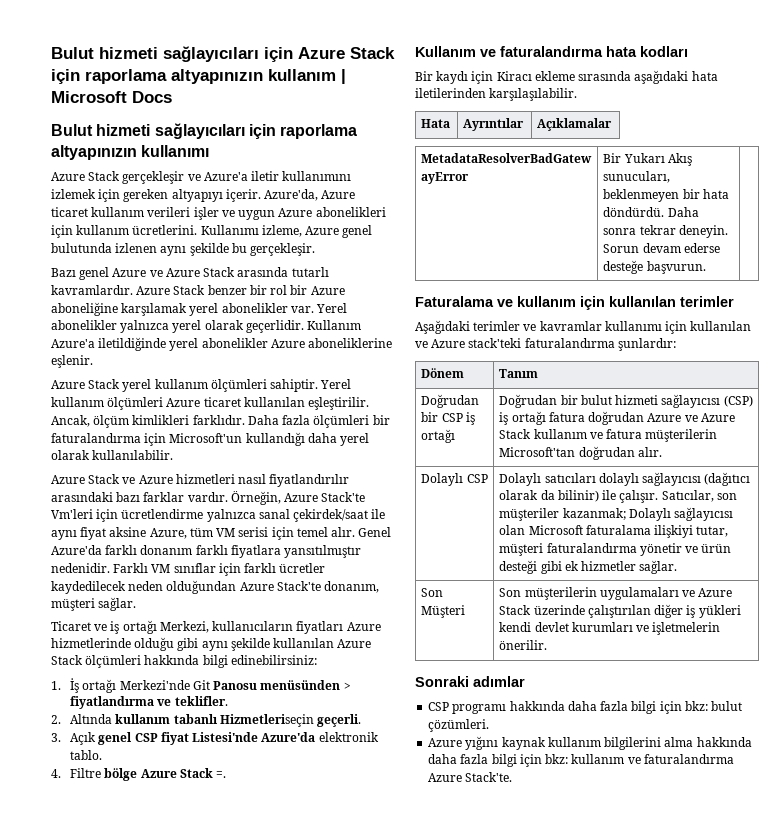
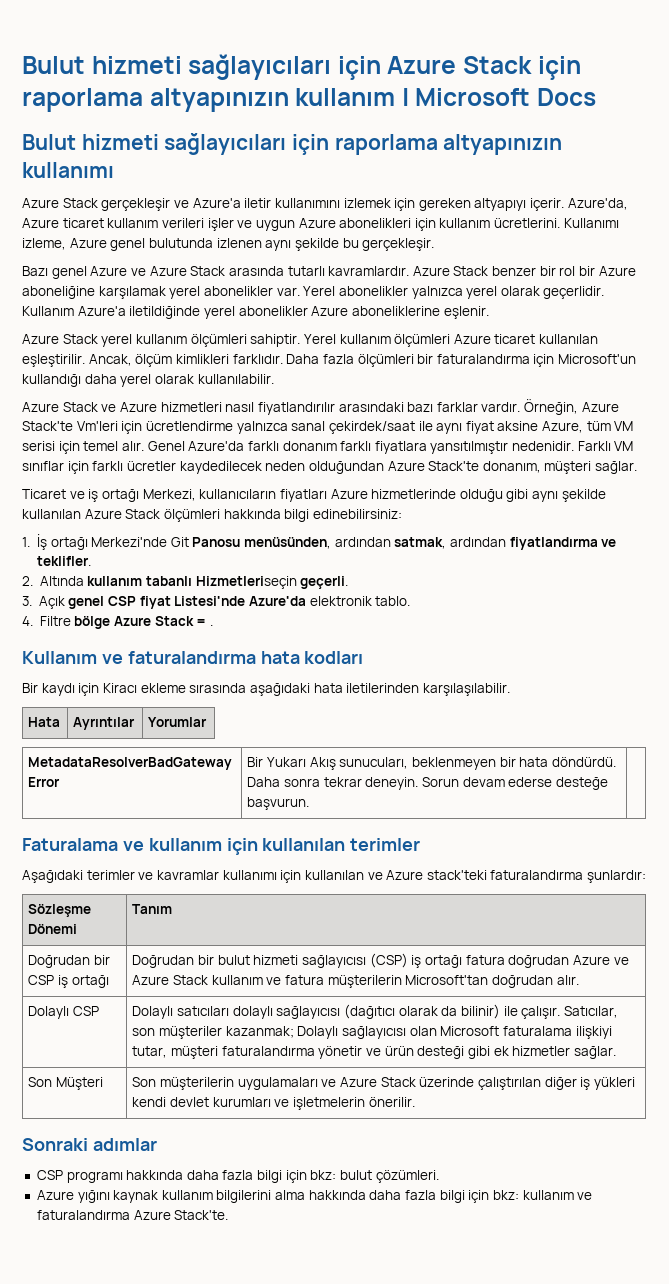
[260,680,351,690] menüsünden > -> [244,537,507,549] menüsünden, ardından satmak, ardından
[216,771,227,778] =. -> [196,619,213,626] = .
[537,118,613,131] Açıklamalar -> [148,717,208,727] Yorumlar
[421,368,465,378] Dönem -> [28,904,92,917] [28,924,78,934] Sözleşme Dönemi

